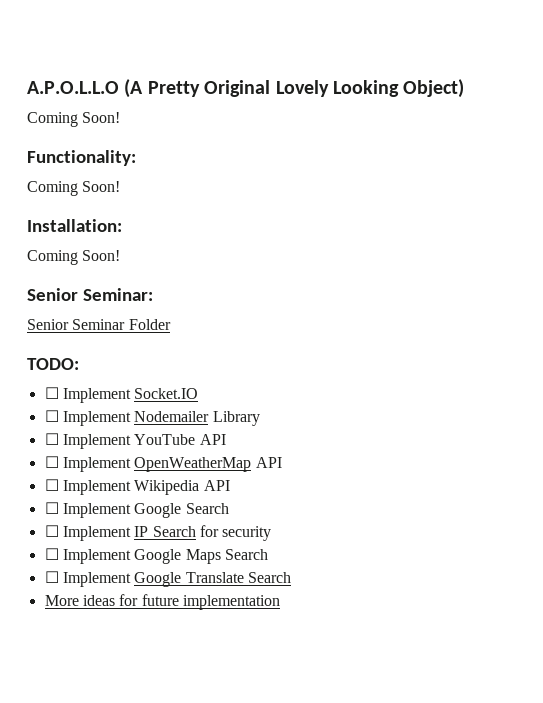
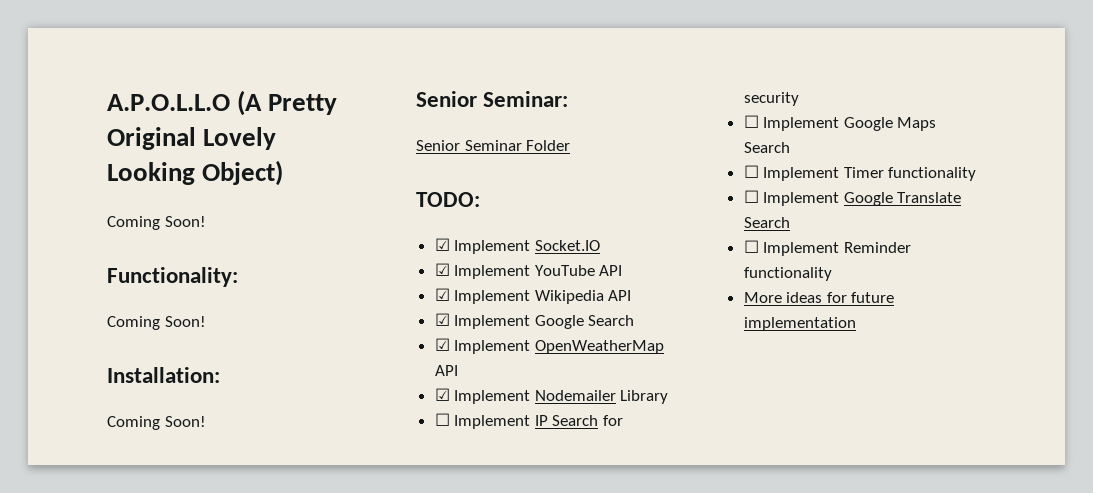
[44,387,59,399] ☐ -> [434,238,450,251] ☑
[44,410,260,426] [44,433,226,449] [44,456,282,472] [44,479,230,495] [44,502,229,518] ☐ Implement Nodemailer Library // ☐ Implement YouTube API // ☐ Implement OpenWeatherMap API // ☐ Implement Wikipedia API // ☐ Implement Google Search -> [434,263,623,279] [434,288,632,304] [434,313,635,329] [434,338,664,354] [434,365,458,376] [434,388,669,404] ☑ Implement YouTube API // ☑ Implement Wikipedia API // ☑ Implement Google Search // ☑ Implement OpenWeatherMap API // ☑ Implement Nodemailer Library
(268, 554) none -> [743,165,977,181] // ☐ Implement Timer functionality
(291, 577) none -> [743,240,911,256] [743,267,832,281] // ☐ Implement Reminder functionality

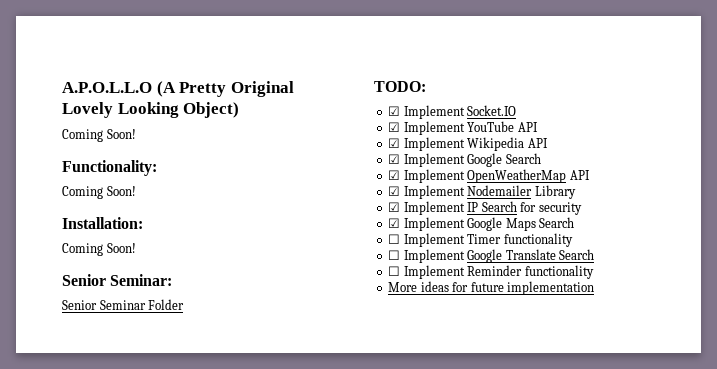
[434,413,450,426] ☐ -> [388,202,401,212] ☑
[743,115,759,128] ☐ -> [388,218,401,228] ☑

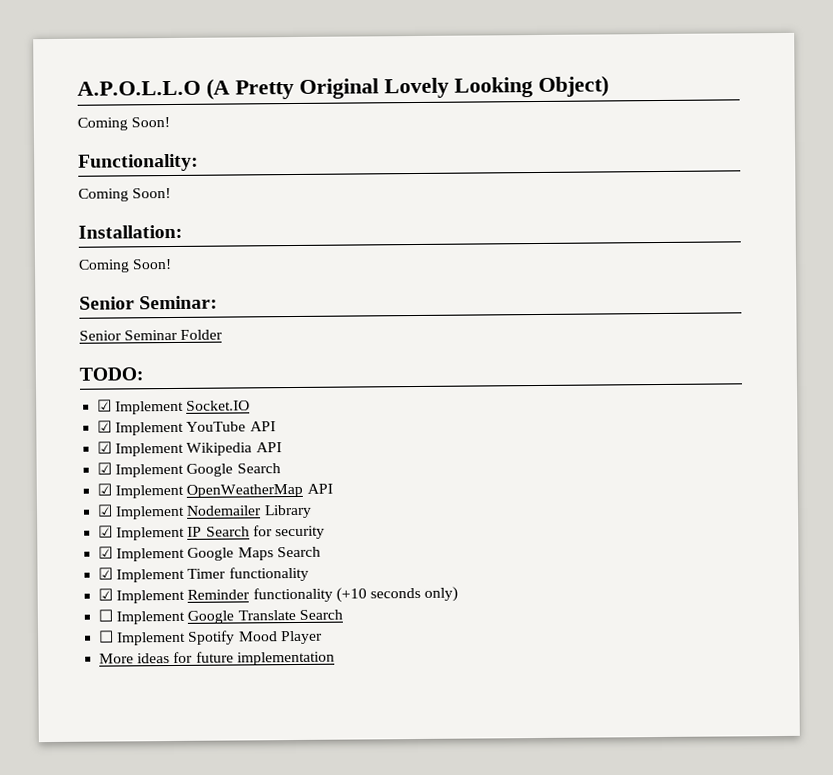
[388,234,401,244] ☐ -> [98,567,114,580] ☑
(573, 240) none -> [98,586,459,604] // ☑ Implement Reminder functionality (+10 seconds only)
[467,265,594,279] Reminder functionality -> [187,630,323,645] Spotify Mood Player

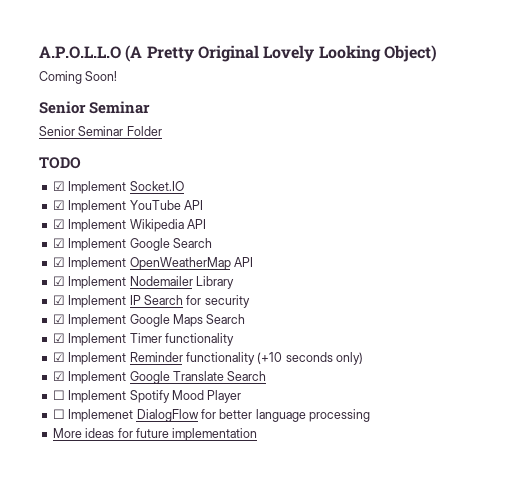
[78,153,199,172] [78,188,172,202] [78,224,183,239] [78,259,173,273] [79,295,219,310] // Functionality: // Coming Soon! // Installation: // Coming Soon! // Senior Seminar: -> [39,101,151,114] // Senior Seminar
[79,367,144,381] TODO: -> [39,157,81,169] TODO
[98,609,114,622] ☐ -> [52,371,65,381] ☑
(323, 637) none -> [52,409,370,422] // ☐ Implemenet DialogFlow for better language processing

